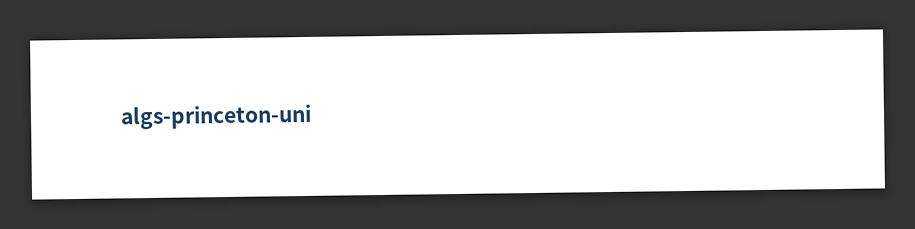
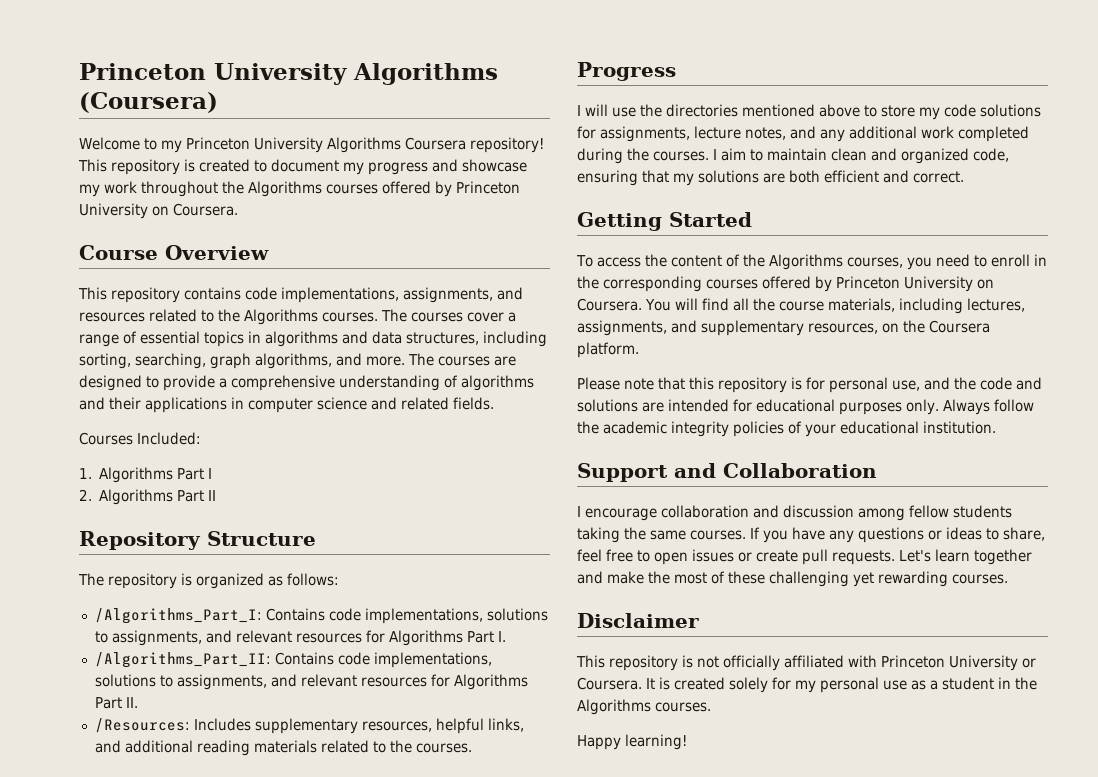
[120,103,312,130] algs-princeton-uni -> [79,63,498,85] [79,92,218,113] [79,137,544,153] [78,159,527,175] [79,181,520,197] [79,203,238,219] [79,245,269,260] [78,287,523,303] [79,309,516,325] [79,331,547,347] [79,353,516,369] [79,375,534,391] [79,397,494,413] [79,432,201,445] [79,467,213,483] [79,489,217,505] [79,531,316,550] [78,573,339,589] [94,608,548,624] [94,630,506,646] [94,652,492,668] [94,674,528,690] [94,697,138,709] [94,718,524,734] [94,740,472,756] [577,62,676,81] [577,104,1041,120] [577,126,1029,142] [577,148,1009,164] [577,170,964,186] [577,212,752,231] [576,254,1047,270] [577,276,994,292] [577,298,1025,314] [577,320,990,336] [577,342,639,358] [577,377,1042,393] [577,399,1034,415] [577,421,996,437] [577,463,877,482] [577,505,1012,521] [577,527,1045,543] [577,549,1032,565] [577,571,1008,587] [577,613,699,628] [576,655,1036,671] [577,677,1037,693] [577,699,711,715] [577,734,687,750] Princeton University Algorithms (Coursera) // Welcome to my Princeton University Algorithms Coursera repository! This repository is created to document my progress and showcase my work throughout the Algorithms courses offered by Princeton University on Coursera. // Course Overview // This repository contains code implementations, assignments, and resources related to the Algorithms courses. The courses cover a range of essential topics in algorithms and data structures, including sorting, searching, graph algorithms, and more. The courses are designed to provide a comprehensive understanding of algorithms and their applications in computer science and related fields. // Courses Included: // 1. Algorithms Part I // 2. Algorithms Part II // Repository Structure // The repository is organized as follows: // /Algorithms_Part_I: Contains code implementations, solutions to assignments, and relevant resources for Algorithms Part I. // /Algorithms_Part_II: Contains code implementations, solutions to assignments, and relevant resources for Algorithms Part II. // /Resources: Includes supplementary resources, helpful links, and additional reading materials related to the courses. // Progress // I will use the directories mentioned above to store my code solutions for assignments, lecture notes, and any additional work completed during the courses. I aim to maintain clean and organized code, ensuring that my solutions are both efficient and correct. // Getting Started // To access the content of the Algorithms courses, you need to enroll in the corresponding courses offered by Princeton University on Coursera. You will find all the course materials, including lectures, assignments, and supplementary resources, on the Coursera platform. // Please note that this repository is for personal use, and the code and solutions are intended for educational purposes only. Always follow the academic integrity policies of your educational institution. // Support and Collaboration // I encourage collaboration and discussion among fellow students taking the same courses. If you have any questions or ideas to share, feel free to open issues or create pull requests. Let's learn together and make the most of these challenging yet rewarding courses. // Disclaimer // This repository is not officially affiliated with Princeton University or Coursera. It is created solely for my personal use as a student in the Algorithms courses. // Happy learning!

